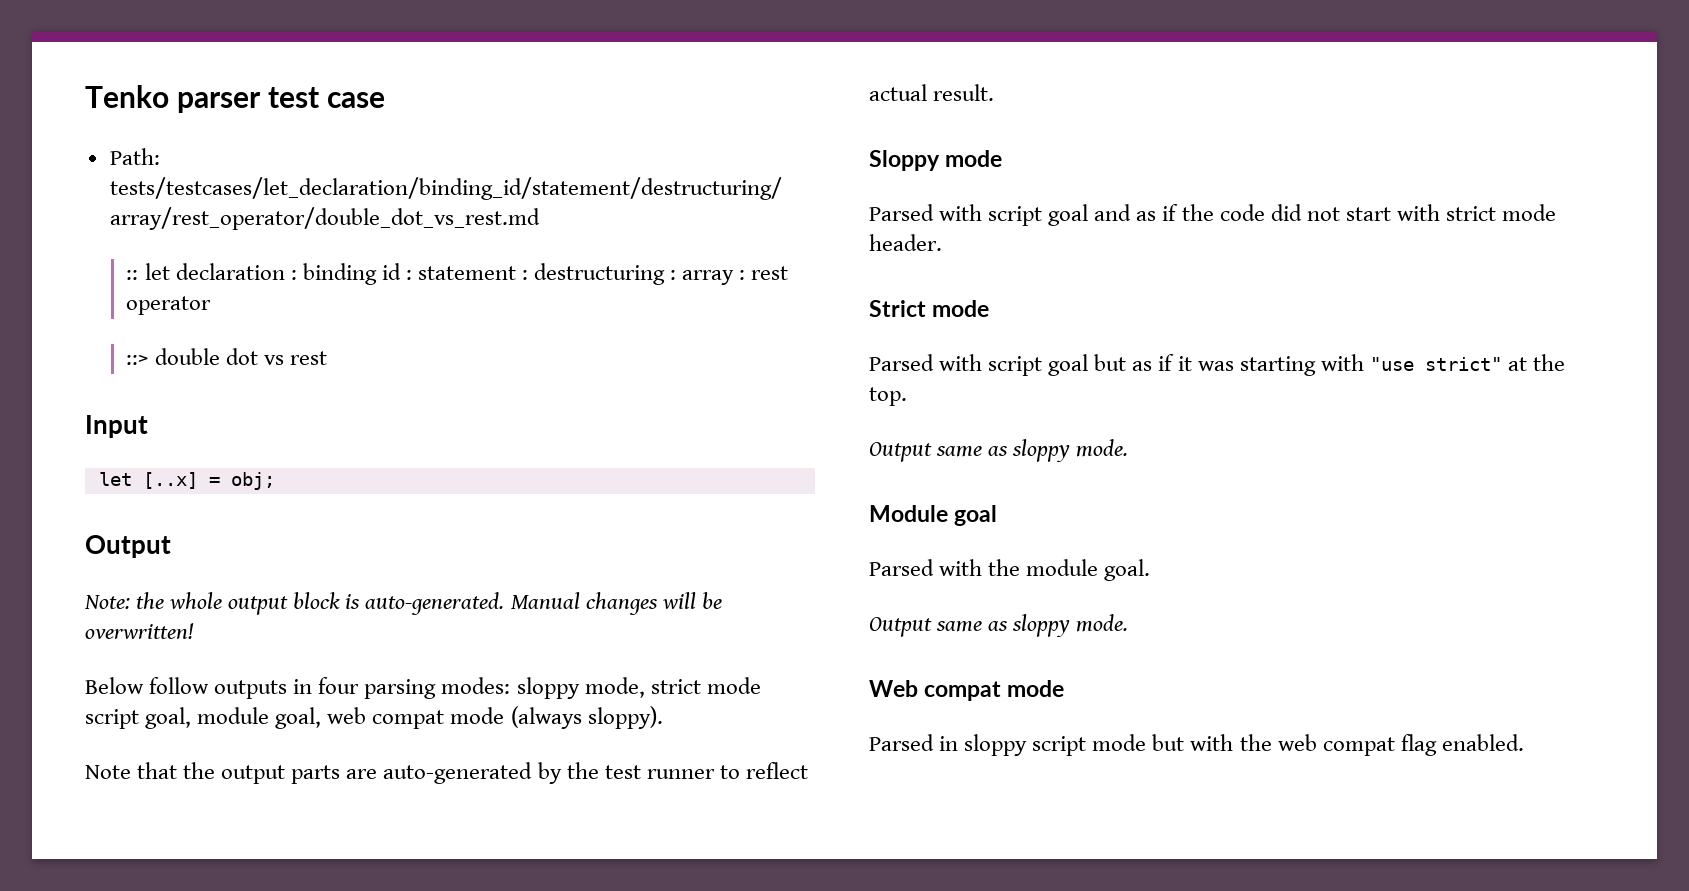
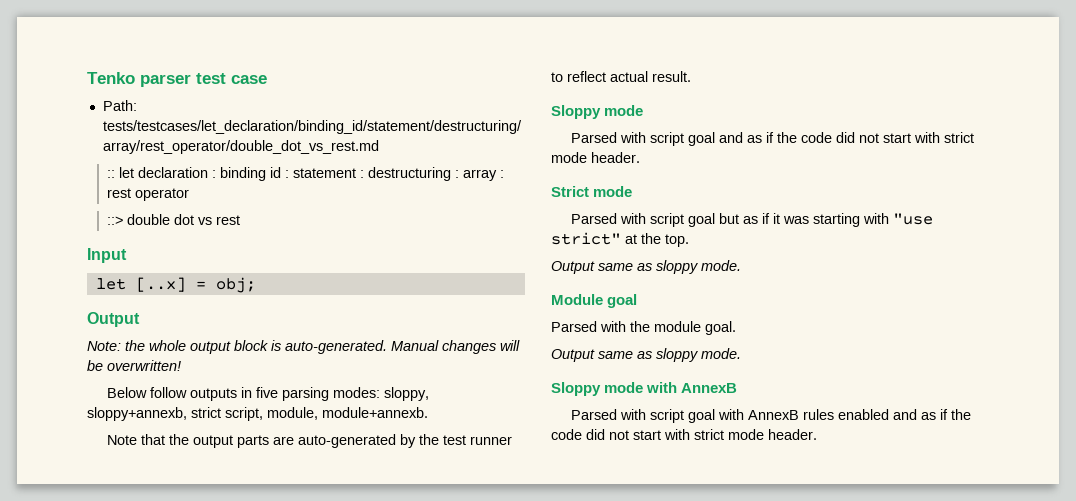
[318,677,360,694] four -> [256,387,279,398] five
[516,677,761,699] [85,706,663,729] sloppy mode, strict mode script goal, module goal, web compat mode (always sloppy). -> [384,387,430,401] [87,407,428,421] sloppy, sloppy+annexb, strict script, module, module+annexb.
[869,680,1065,701] [869,734,1524,756] Web compat mode // Parsed in sloppy script mode but with the web compat flag enabled. -> [551,382,738,396] [571,409,972,423] [551,429,817,440] Sloppy mode with AnnexB // Parsed with script goal with AnnexB rules enabled and as if the code did not start with strict mode header.

